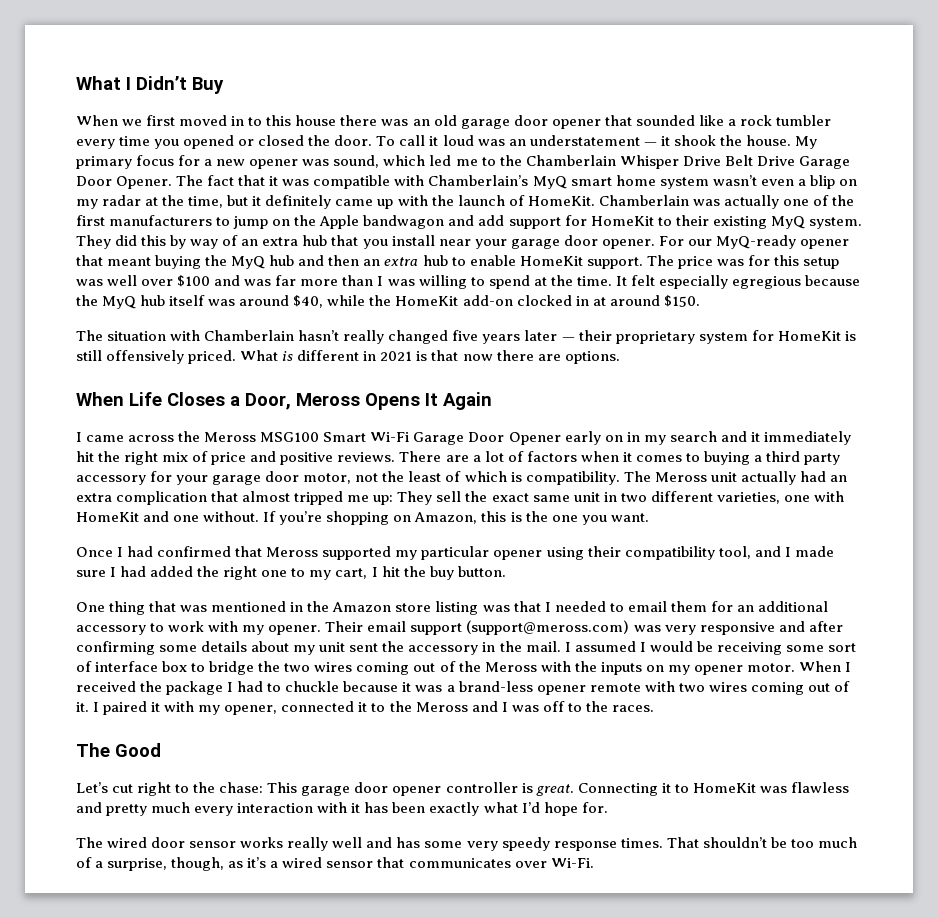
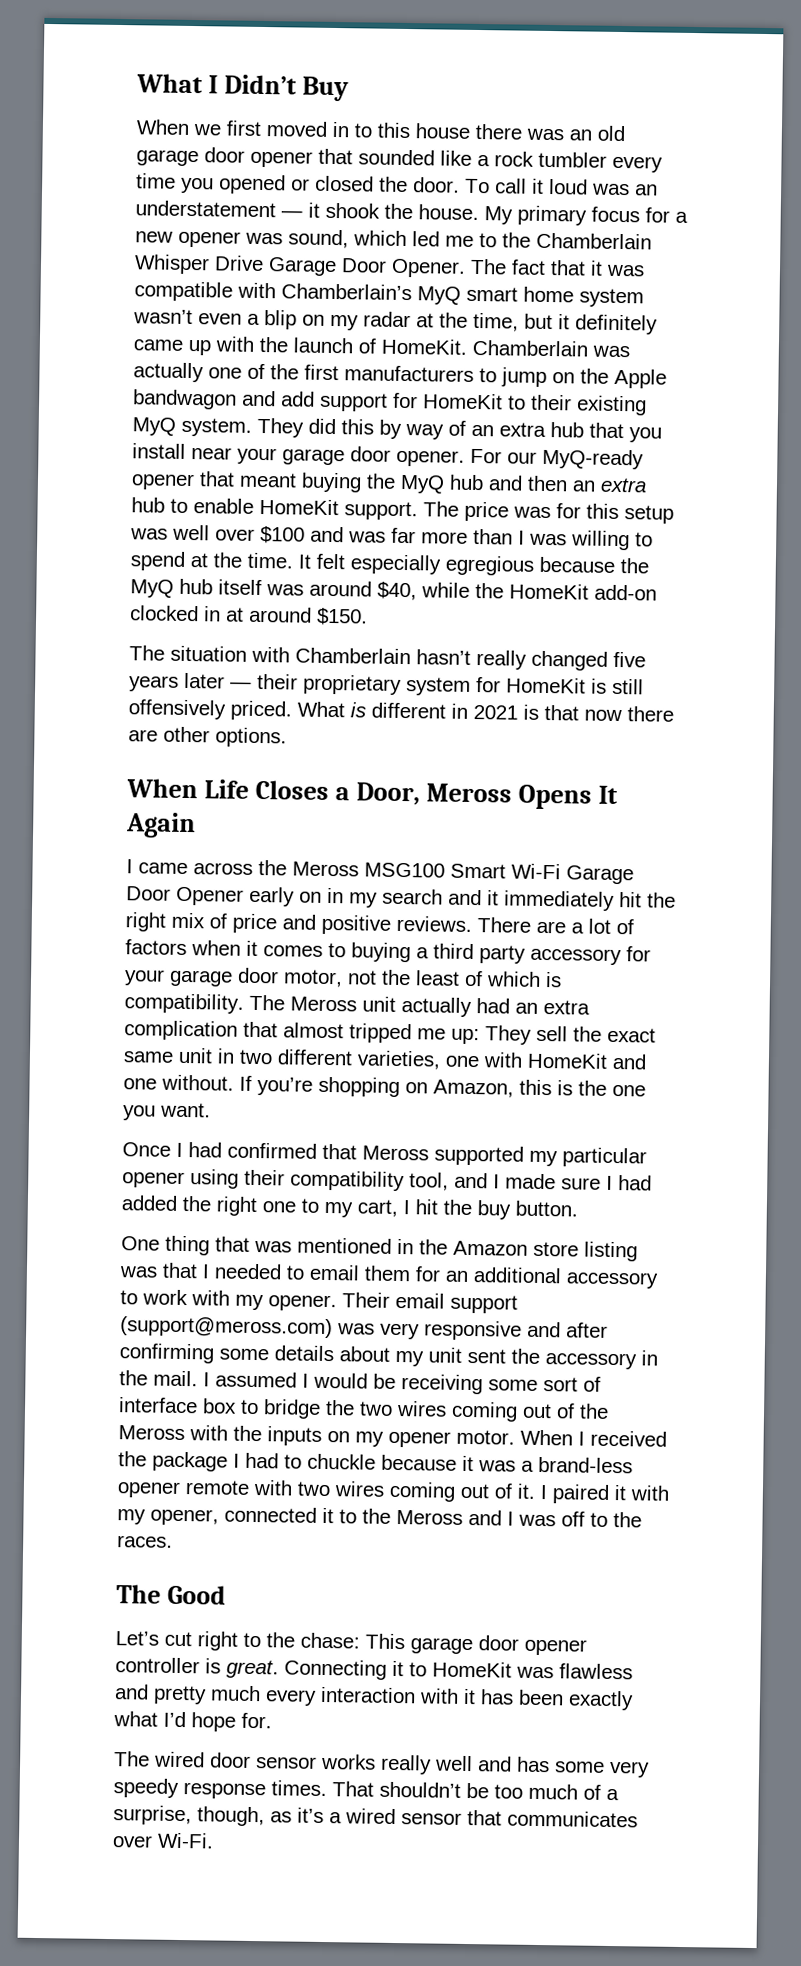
[724,155,795,166] Belt Drive -> (264, 263) none
(561, 357) none -> [163,726,210,743] other

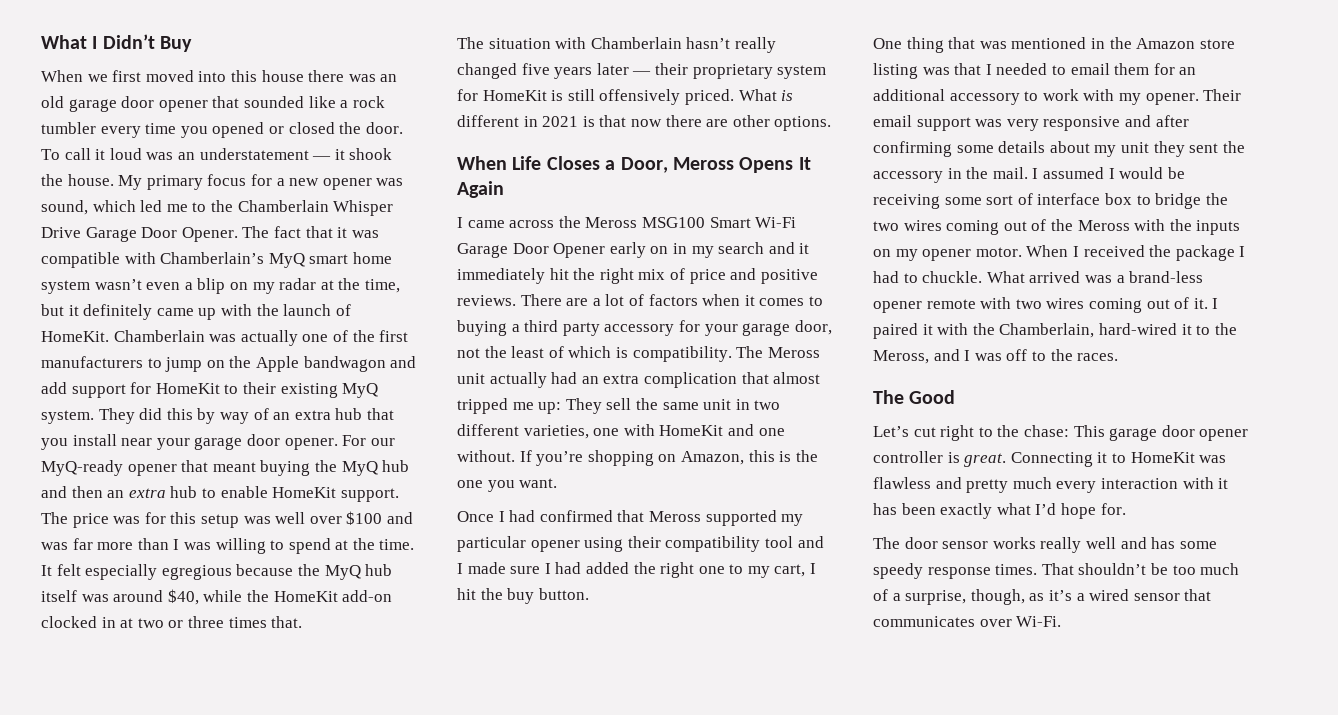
[332,121,372,138] in to -> [198,71,227,82] into
[249,606,368,626] around $150. -> [137,616,303,628] two or three times that.
[237,967,343,988] door motor, -> [794,320,832,335] door,
[607,1027,656,1043] exact -> (658, 404) none
[409,1172,449,1191] tool, -> [764,536,793,548] tool
[120,1316,333,1339] (support@meross.com) -> (971, 124) none
(462, 1355) none -> [1153,141,1185,157] they
[307,1453,474,1472] chuckle because it -> [922,271,1081,283] chuckle. What arrived
[117,1506,317,1526] my opener, connected -> [972,323,1177,338] the Chamberlain, hard-wired
[396,1509,463,1525] Meross -> [873,350,929,364] Meross,
[154,1751,205,1768] wired -> (900, 543) none
[609,1761,650,1778] very -> (1217, 545) none

